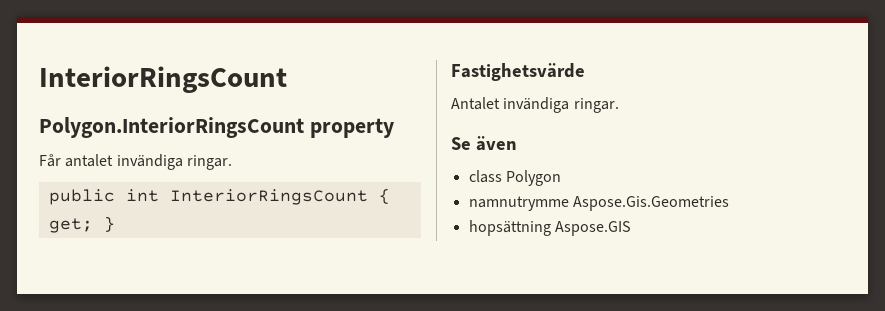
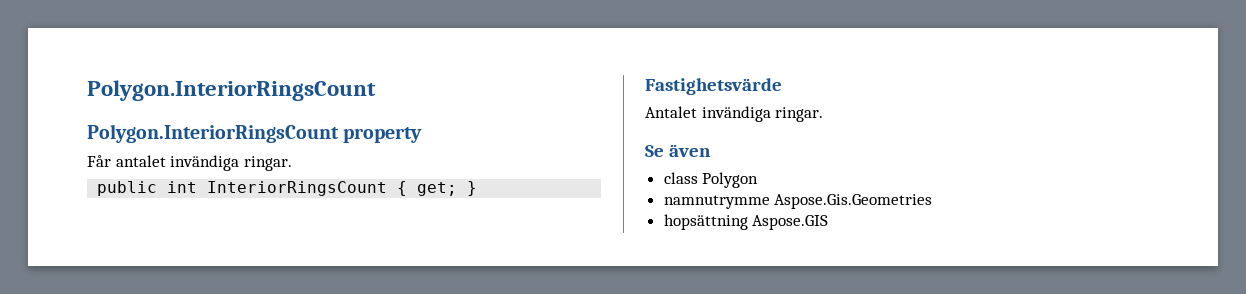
[39,66,287,93] InteriorRingsCount -> [87,80,376,101] Polygon.InteriorRingsCount

